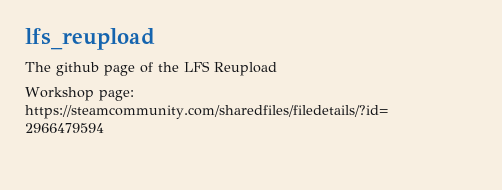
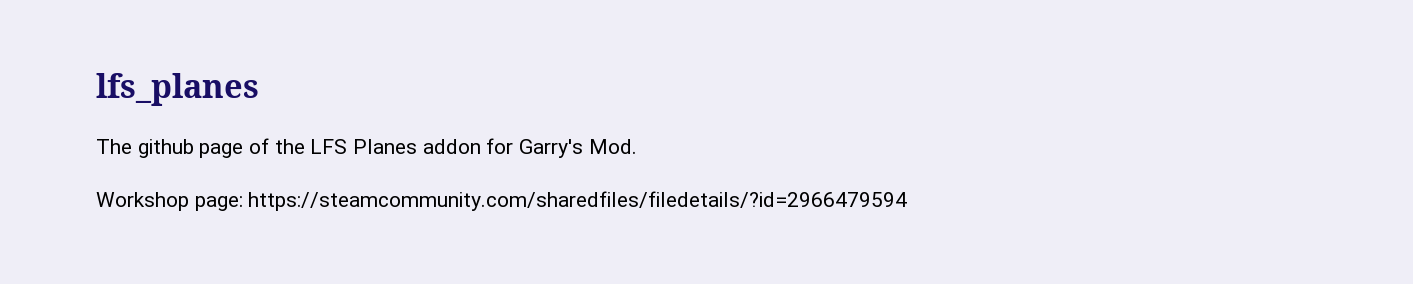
[25,28,155,50] lfs_reupload -> [96,73,259,106] lfs_planes
[214,62,277,76] Reupload -> [353,138,637,158] Planes addon for Garry's Mod.

